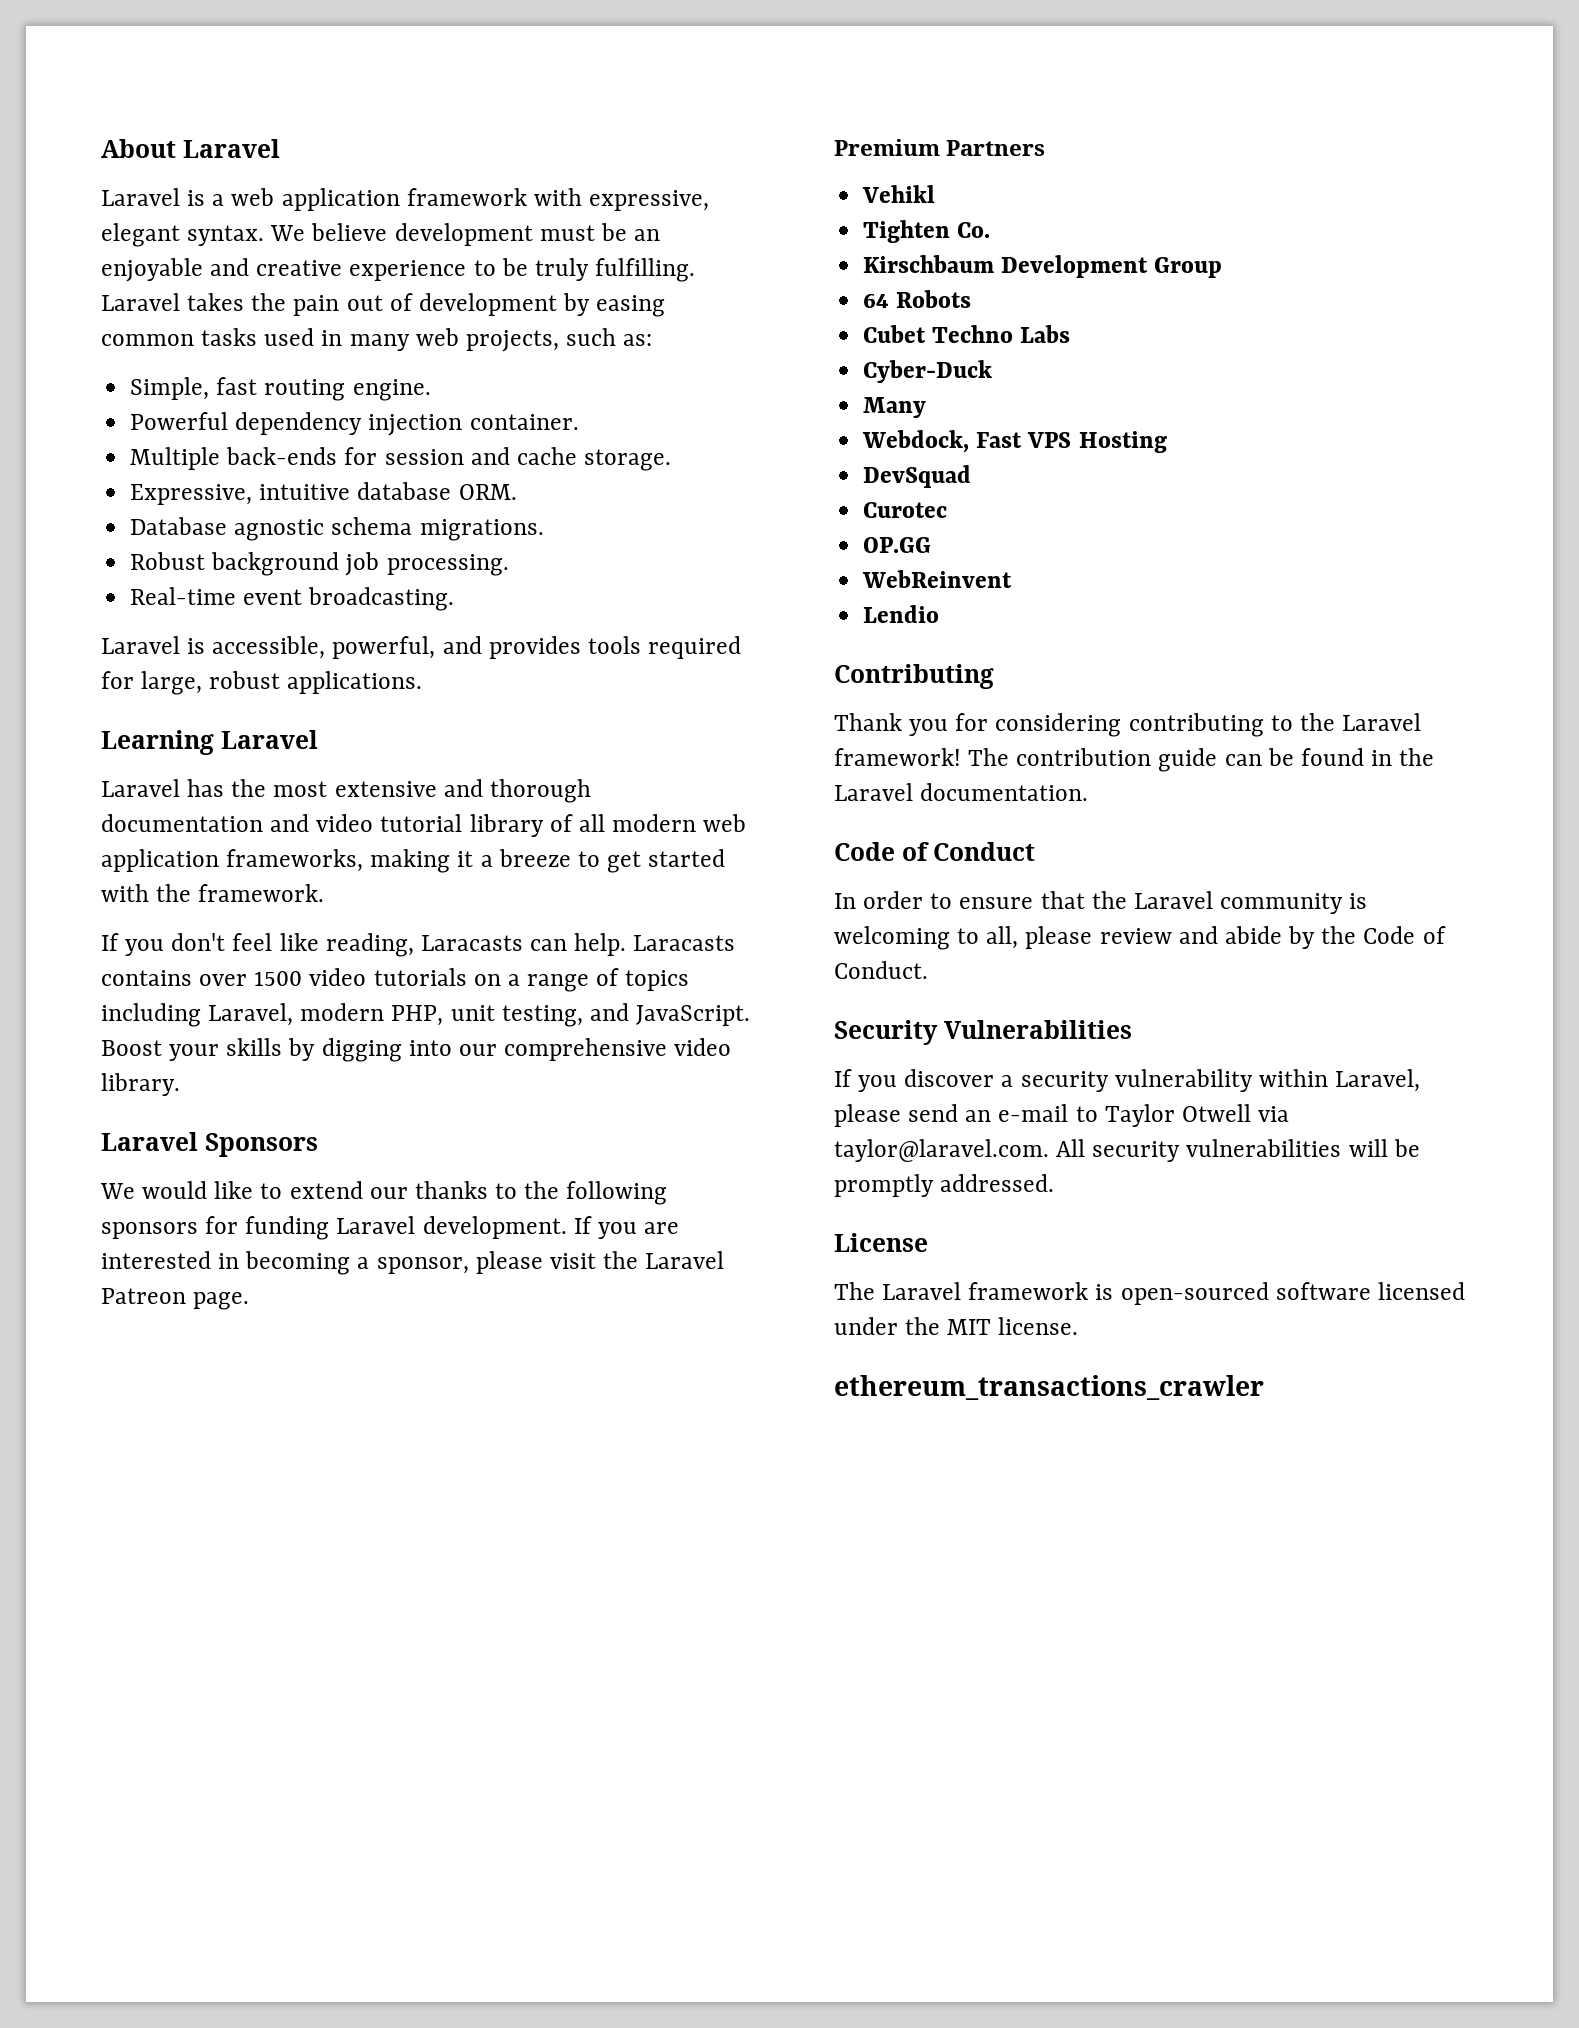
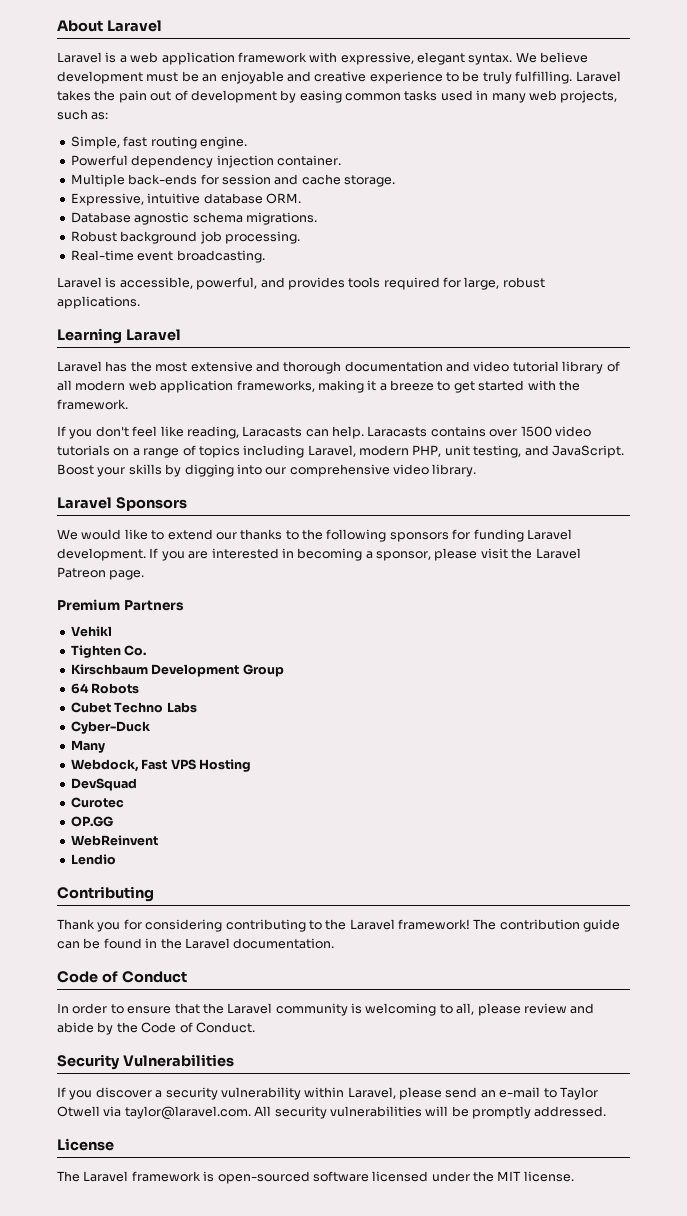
[834,1375,1264,1400] // ethereum_transactions_crawler -> (574, 1176) none

